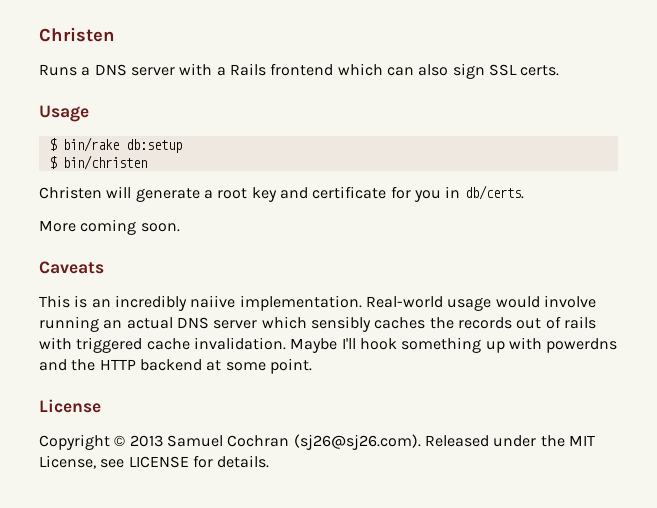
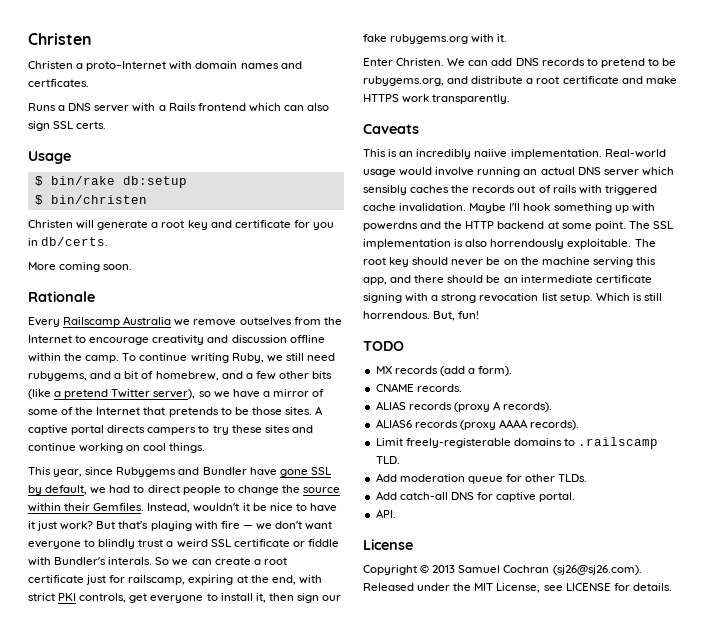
[39,27,115,42] Christen -> [28,33,92,45] [28,61,302,71] [28,79,89,87] Christen // Christen a proto–Internet with domain names and certficates.
(180, 227) none -> [28,291,95,302] [28,316,342,327] [28,335,325,345] [28,353,335,363] [28,371,333,381] [28,389,325,399] [28,406,324,417] [28,425,313,435] [28,443,206,453] [28,467,331,477] [28,485,341,495] [28,503,337,513] [28,521,333,531] [28,539,339,549] [28,557,287,566] [28,575,322,585] [28,593,342,603] [363,34,508,44] [363,58,677,68] [363,76,677,86] [363,94,511,104] // Rationale // Every Railscamp Australia we remove outselves from the Internet to encourage creativity and discussion offline within the camp. To continue writing Ruby, we still need rubygems, and a bit of homebrew, and a few other bits (like a pretend Twitter server), so we have a mirror of some of the Internet that pretends to be those sites. A captive portal directs campers to try these sites and continue working on cool things. // This year, since Rubygems and Bundler have gone SSL by default, we had to direct people to change the source within their Gemfiles. Instead, wouldn't it be nice to have it just work? But that's playing with fire — we don't want everyone to blindly trust a weird SSL certificate or fiddle with Bundler's interals. So we can create a root certificate just for railscamp, expiring at the end, with strict PKI controls, get everyone to install it, then sign our fake rubygems.org with it. // Enter Christen. We can add DNS records to pretend to be rubygems.org, and distribute a root certificate and make HTTPS work transparently.
(312, 366) none -> [628,221,673,229] [363,239,656,249] [363,257,656,267] [363,275,652,285] [363,293,662,303] [363,311,480,321] [363,341,404,351] [375,366,513,376] [375,383,462,392] [375,401,553,412] [375,419,580,430] [375,437,659,449] [375,456,400,464] [375,473,588,484] [375,491,576,502] [375,509,396,518] The SSL implementation is also horrendously exploitable. The root key should never be on the machine serving this app, and there should be an intermediate certificate signing with a strong revocation list setup. Which is still horrendous. But, fun! // TODO // MX records (add a form). // CNAME records. // ALIAS records (proxy A records). // ALIAS6 records (proxy AAAA records). // Limit freely-registerable domains to .railscamp TLD. // Add moderation queue for other TLDs. // Add catch-all DNS for captive portal. // API.

